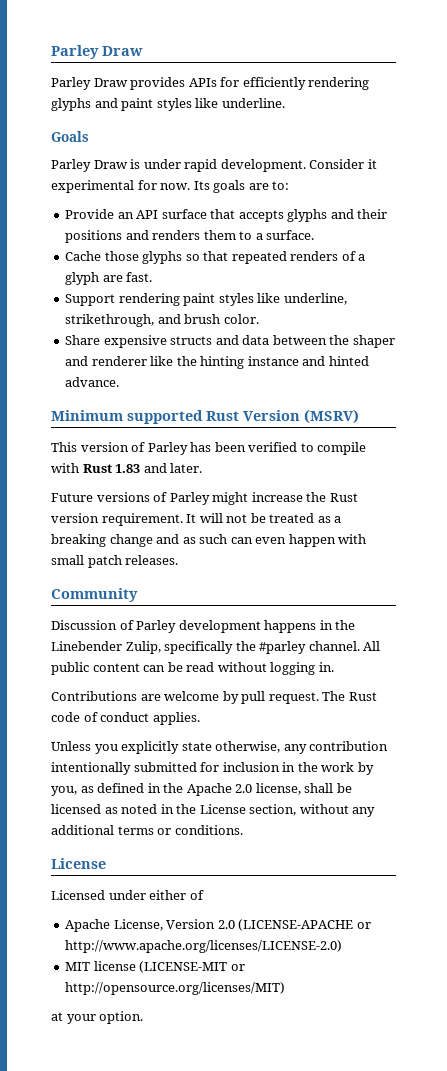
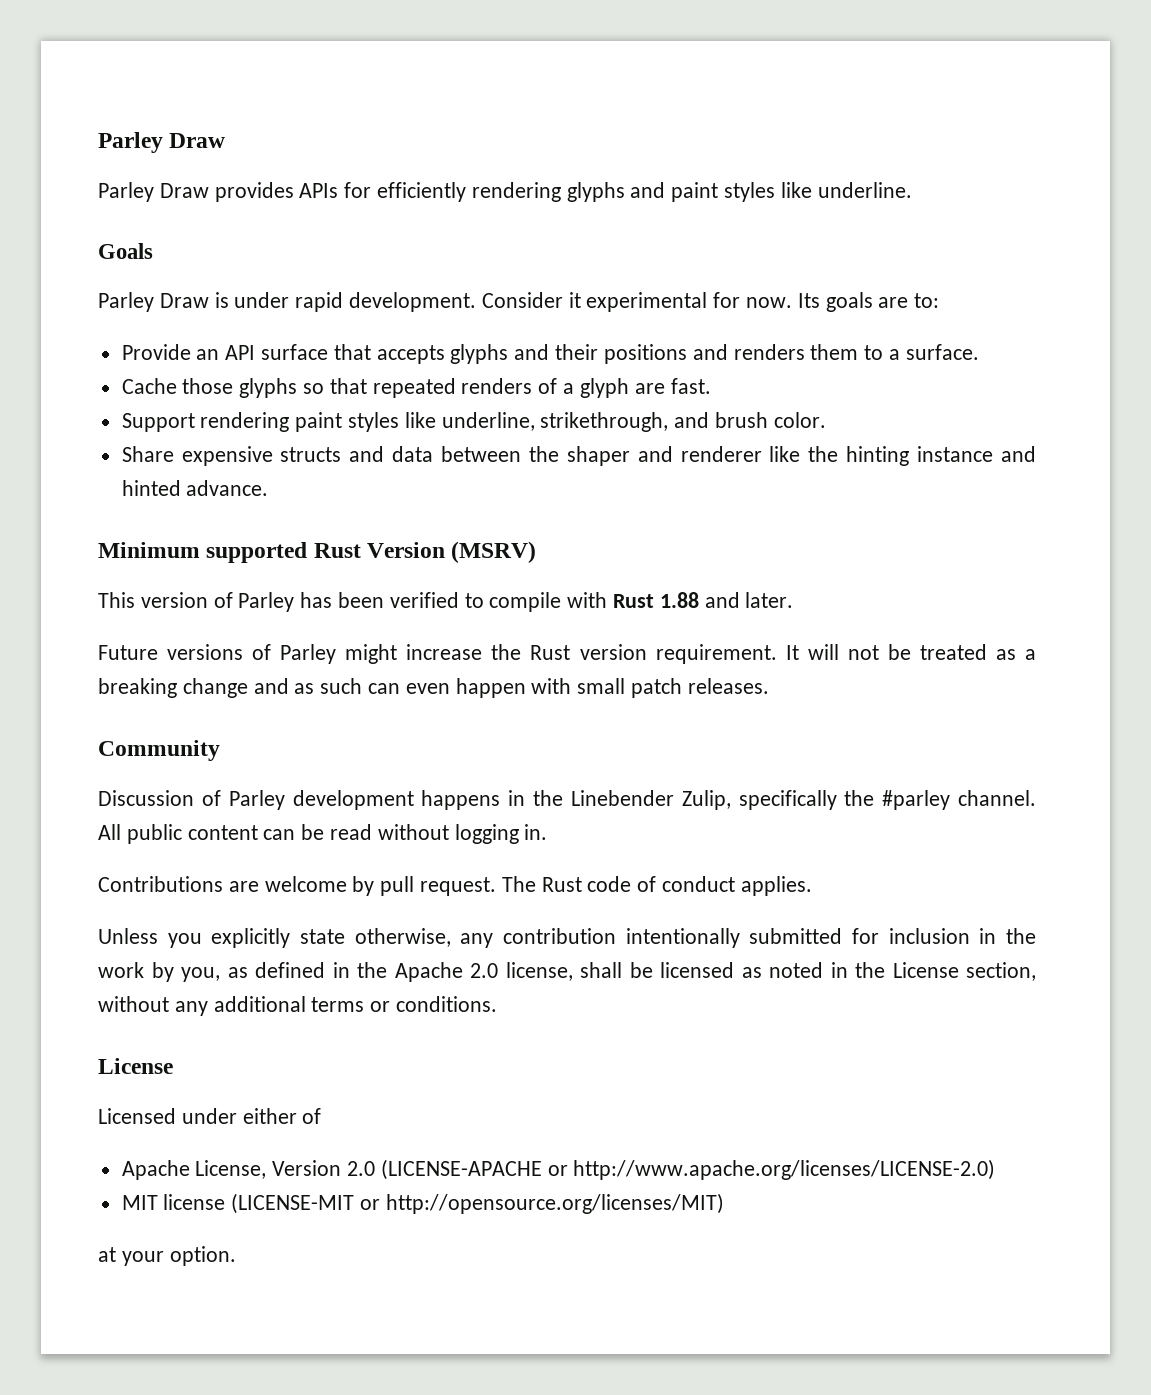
[115,464,141,473] 1.83 -> [659,592,699,608] 1.88

